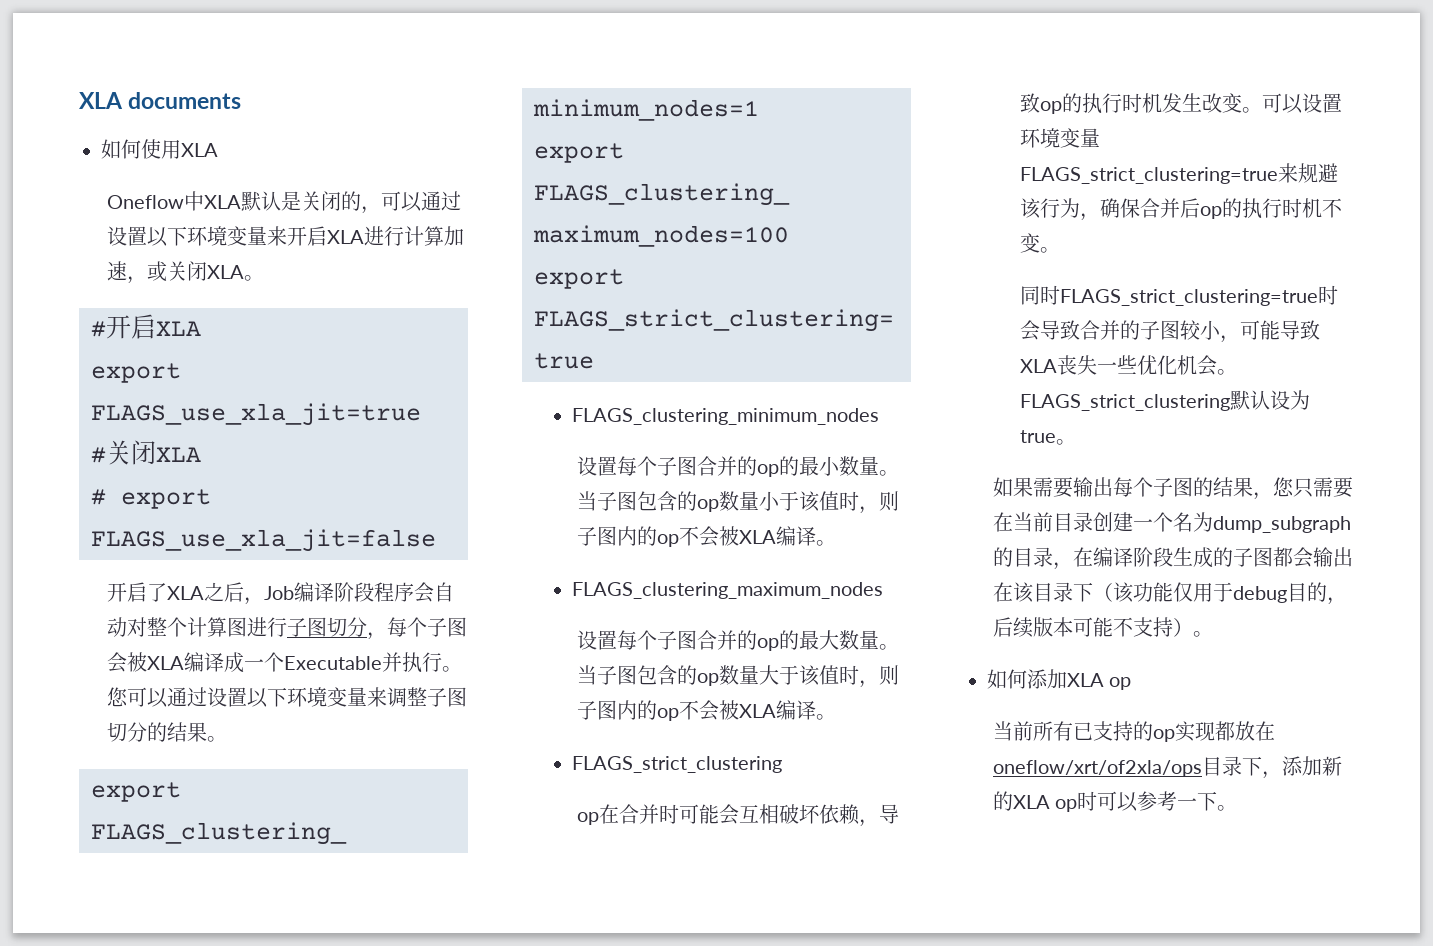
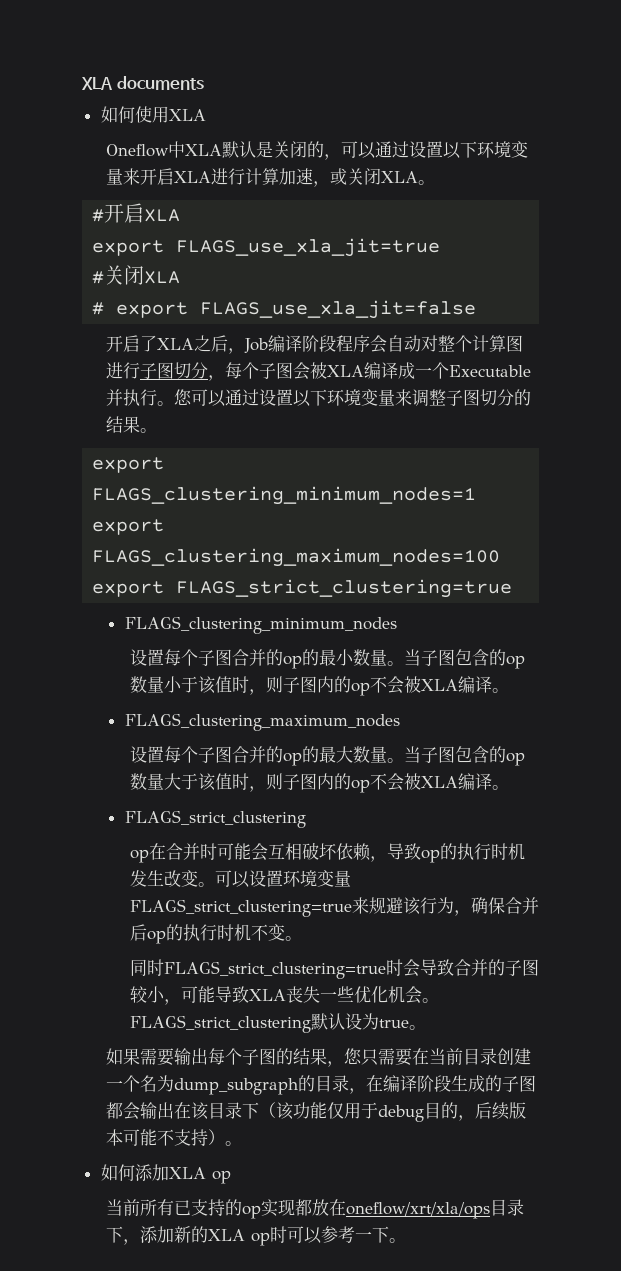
[992,760,1202,777] oneflow/xrt/of2xla/ops -> [345,1202,490,1219] oneflow/xrt/xla/ops

